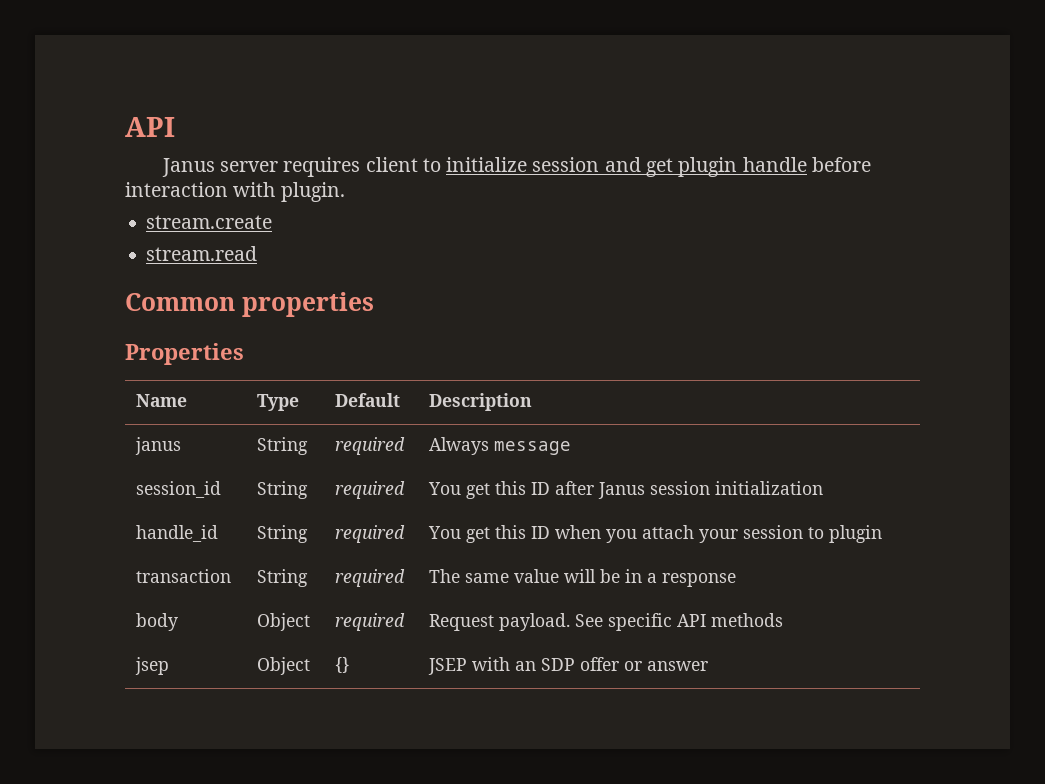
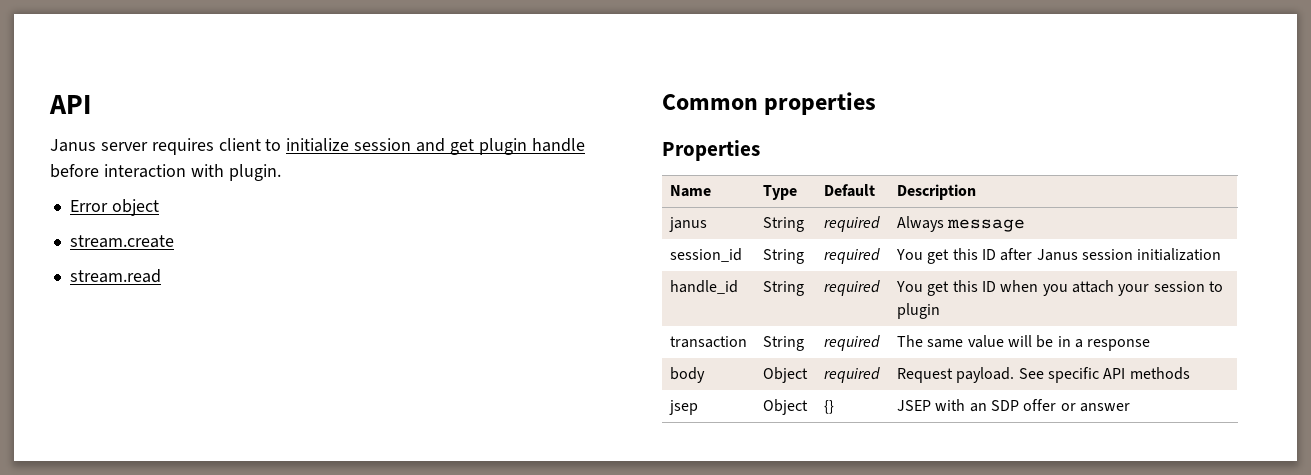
(345, 192) none -> [69,199,159,216] // Error object

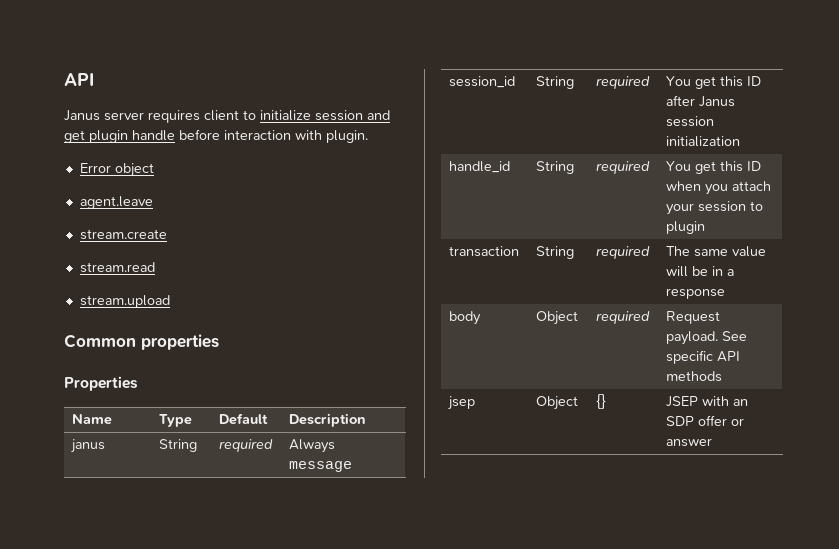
(159, 207) none -> [79,196,153,209] // agent.leave
(161, 276) none -> [79,295,170,308] // stream.upload

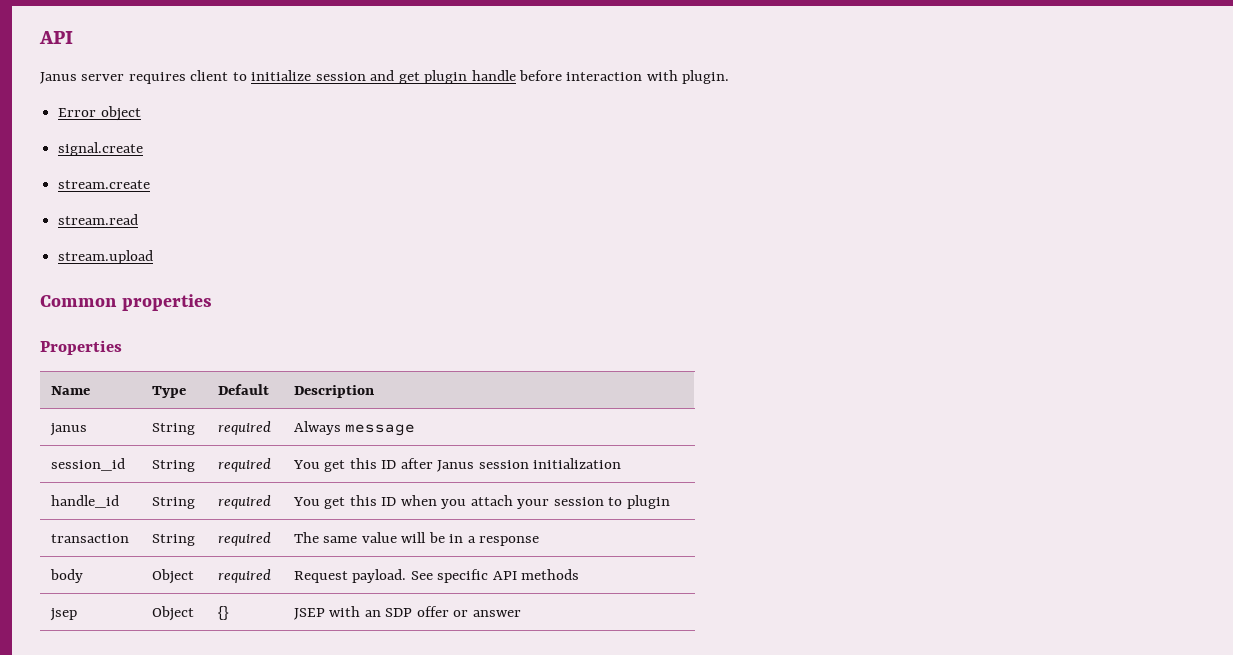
[79,196,153,209] agent.leave -> [58,142,144,156] signal.create

